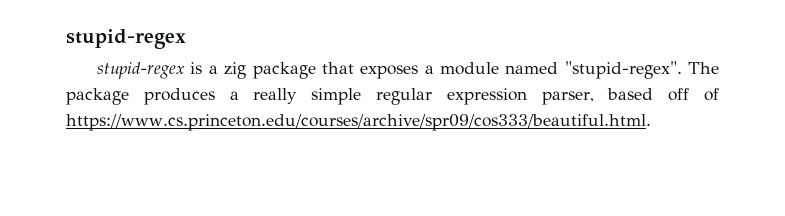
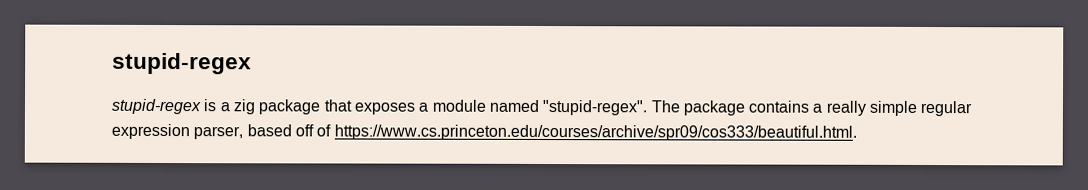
[143,88,215,105] produces -> [748,100,810,113] contains

